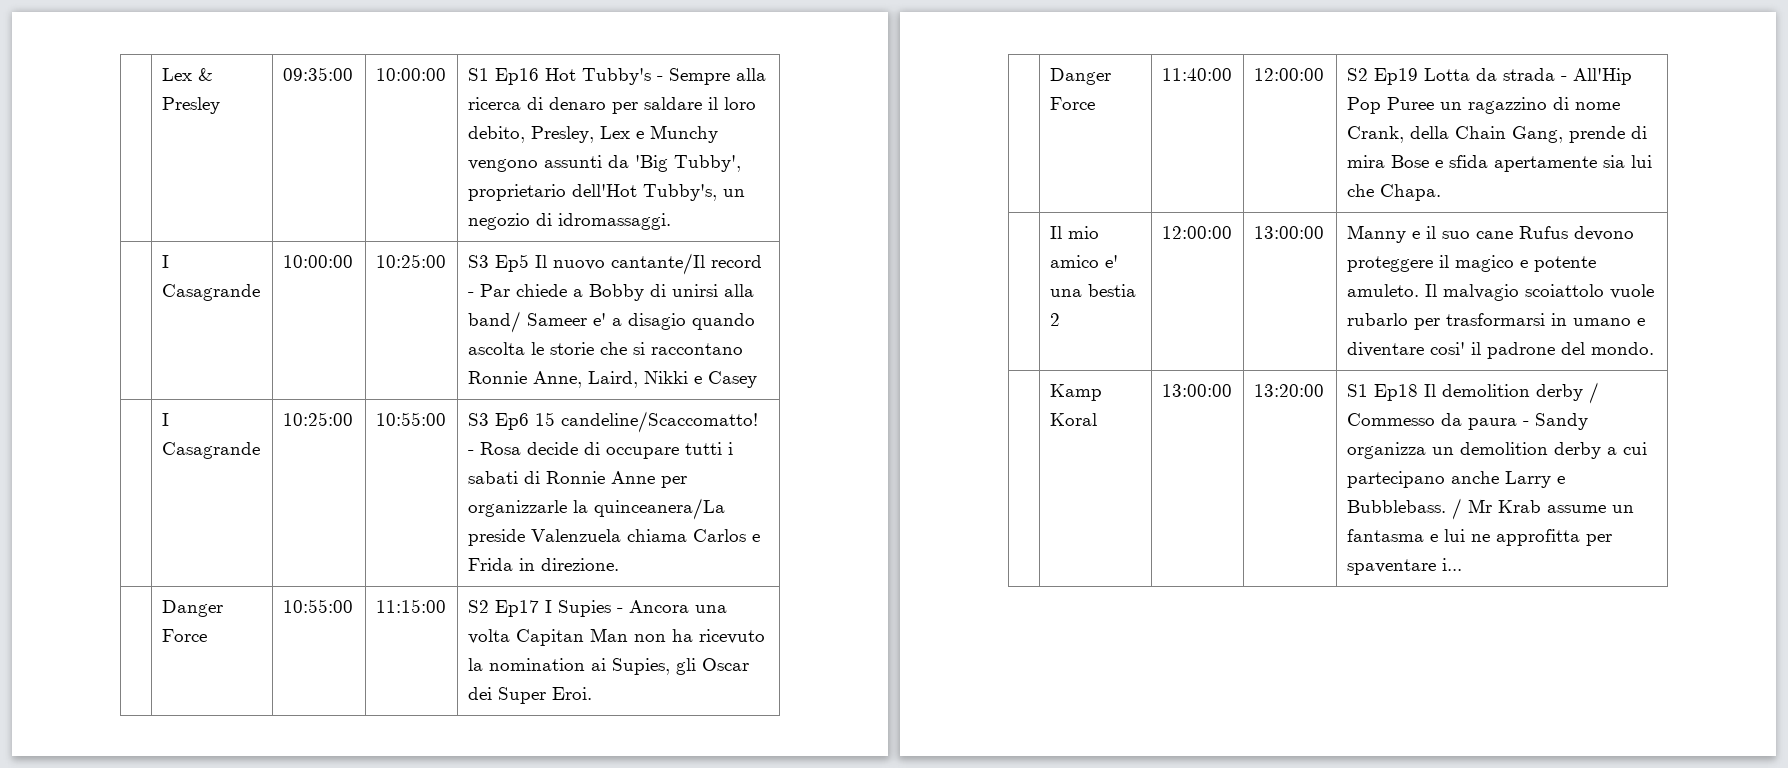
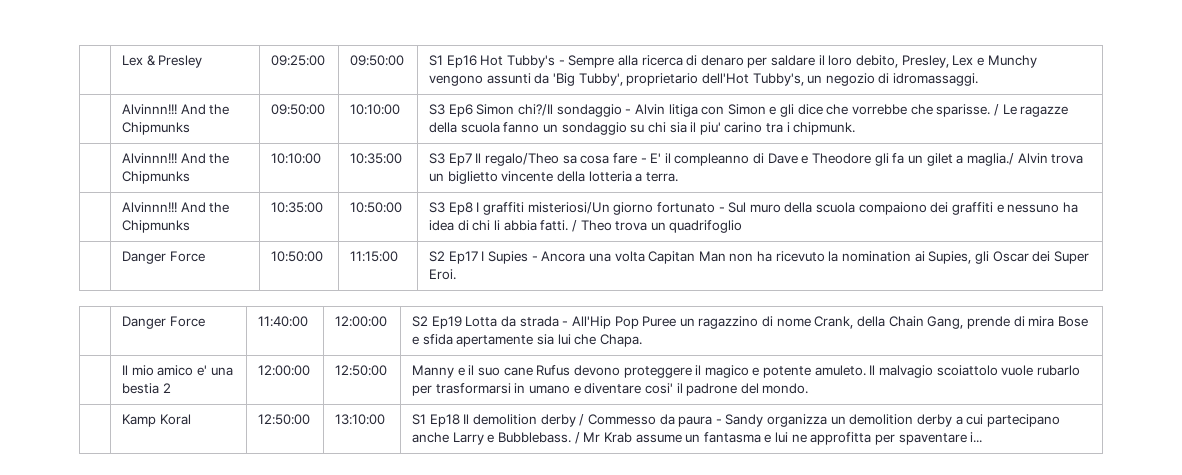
[282,67,353,81] [375,68,446,81] 09:35:00 | 10:00:00 -> [270,55,325,66] [349,55,404,66] 09:25:00 | 09:50:00
[161,255,169,268] [161,284,260,301] [282,255,353,268] [375,254,446,268] [467,253,762,275] [467,284,754,301] [467,311,755,333] [467,342,743,355] [467,371,757,388] [161,413,169,426] [161,442,260,459] [282,412,353,426] [375,412,446,426] [467,411,758,433] [467,442,733,459] [467,471,687,488] [467,498,725,520] [467,529,760,546] [467,558,619,571] [161,600,223,617] [161,629,207,642] [282,599,353,613] I Casagrande | 10:00:00 | 10:25:00 | S3 Ep5 Il nuovo cantante/Il record - Par chiede a Bobby di unirsi alla band/ Sameer e' a disagio quando ascolta le storie che si raccontano Ronnie Anne, Laird, Nikki e Casey // | I Casagrande | 10:25:00 | 10:55:00 | S3 Ep6 15 candeline/Scaccomatto! - Rosa decide di occupare tutti i sabati di Ronnie Anne per organizzarle la quinceanera/La preside Valenzuela chiama Carlos e Frida in direzione. // | Danger Force | 10:55:00 -> [121,104,230,115] [121,122,190,135] [270,104,325,115] [349,104,400,115] [428,104,1069,117] [428,122,856,135] [121,153,230,164] [121,171,190,184] [270,153,321,164] [349,153,402,164] [428,153,1084,166] [428,171,678,184] [121,202,230,213] [121,220,190,233] [270,202,323,213] [349,202,402,213] [428,202,1078,215] [428,220,743,233] [121,251,205,264] [270,251,323,262] Alvinnn!!! And the Chipmunks | 09:50:00 | 10:10:00 | S3 Ep6 Simon chi?/Il sondaggio - Alvin litiga con Simon e gli dice che vorrebbe che sparisse. / Le ragazze della scuola fanno un sondaggio su chi sia il piu' carino tra i chipmunk. // | Alvinnn!!! And the Chipmunks | 10:10:00 | 10:35:00 | S3 Ep7 Il regalo/Theo sa cosa fare - E' il compleanno di Dave e Theodore gli fa un gilet a maglia./ Alvin trova un biglietto vincente della lotteria a terra. // | Alvinnn!!! And the Chipmunks | 10:35:00 | 10:50:00 | S3 Ep8 I graffiti misteriosi/Un giorno fortunato - Sul muro della scuola compaiono dei graffiti e nessuno ha idea di chi li abbia fatti. / Theo trova un quadrifoglio // | Danger Force | 10:50:00
[1253,226,1324,239] 13:00:00 -> [334,365,387,376] 12:50:00
[1161,384,1232,397] [1253,384,1324,397] 13:00:00 | 13:20:00 -> [257,414,310,425] [334,414,385,425] 12:50:00 | 13:10:00

